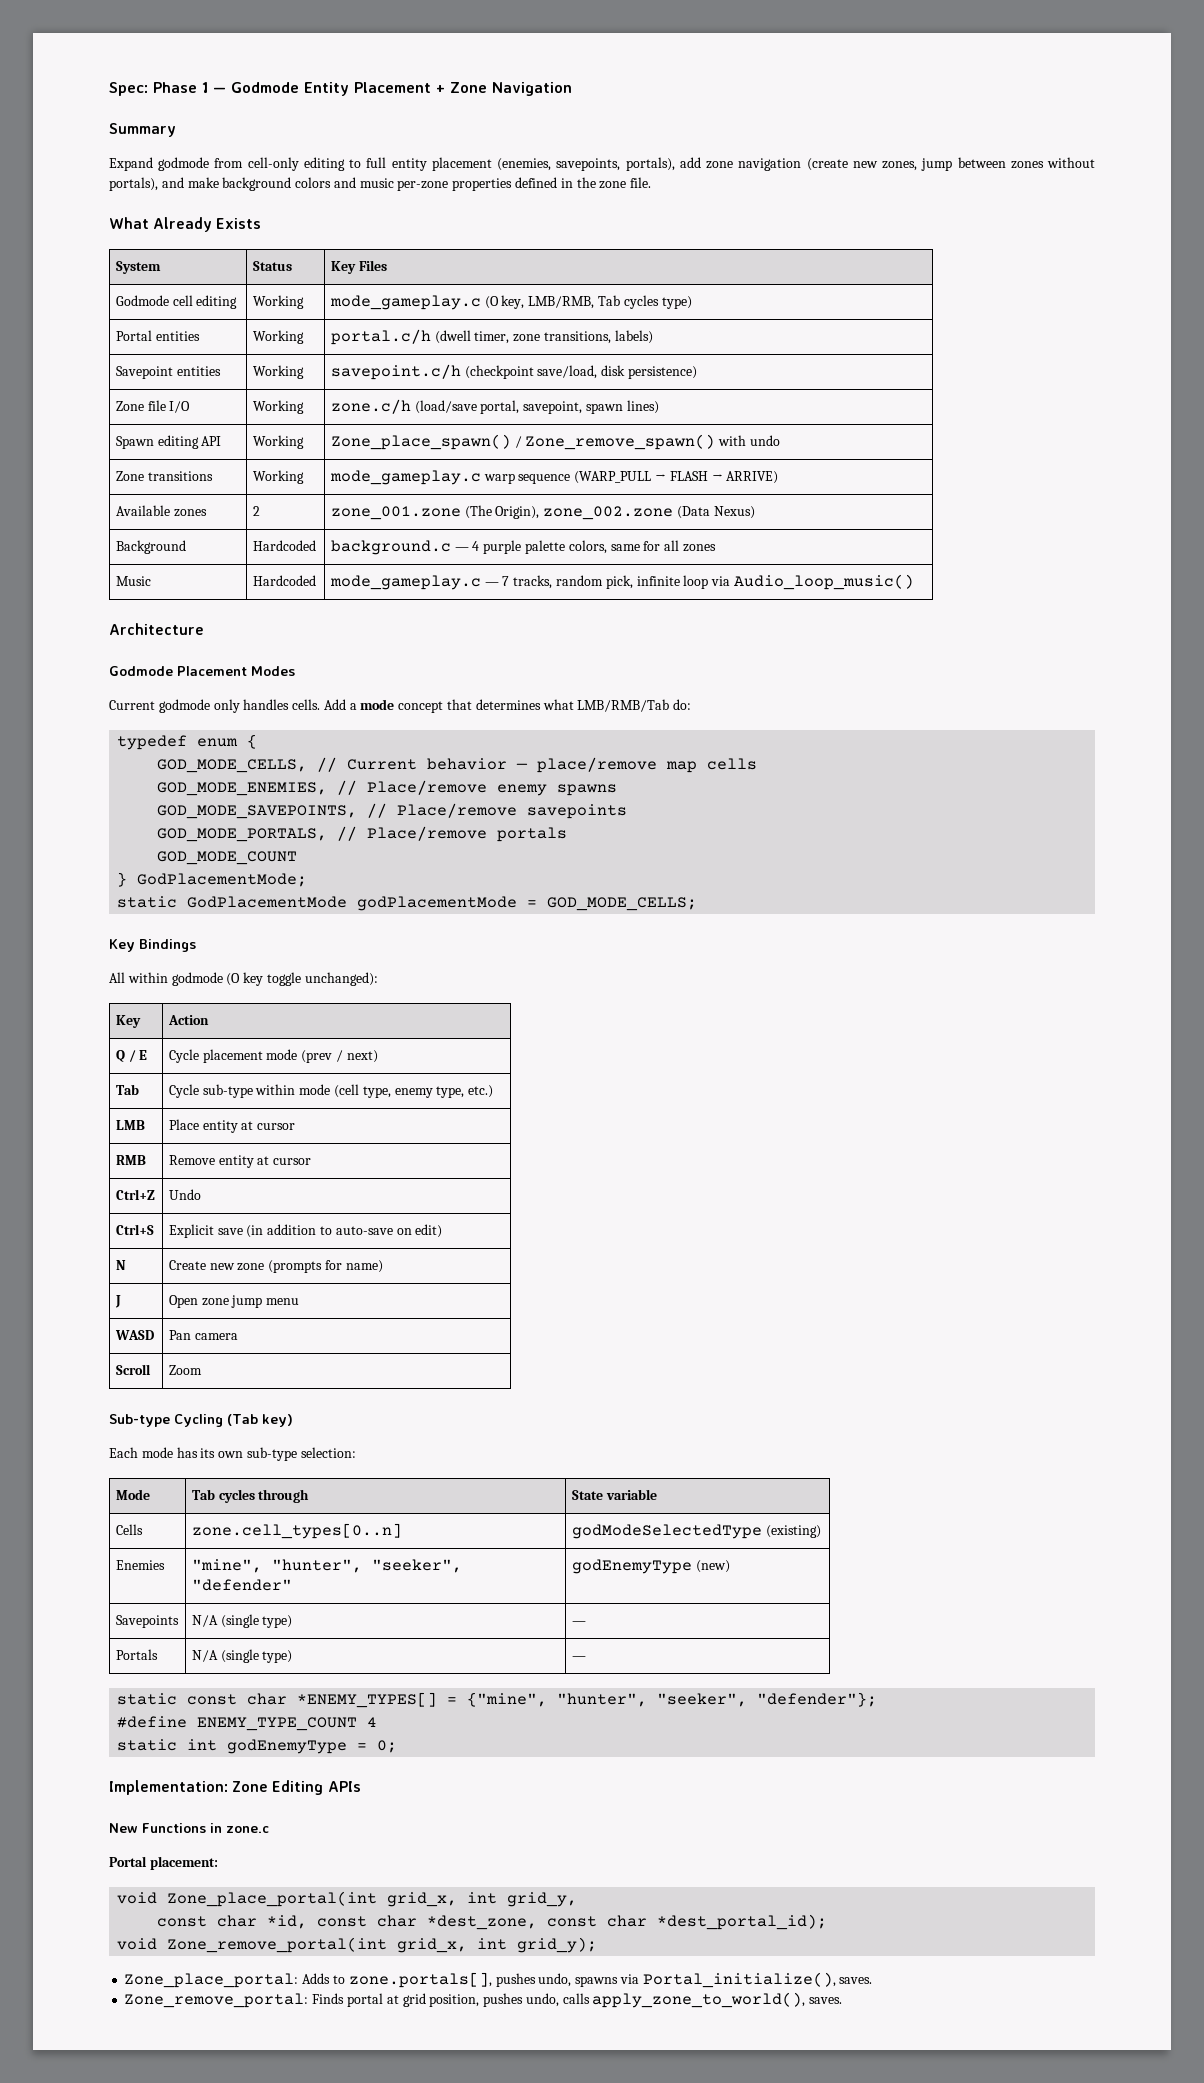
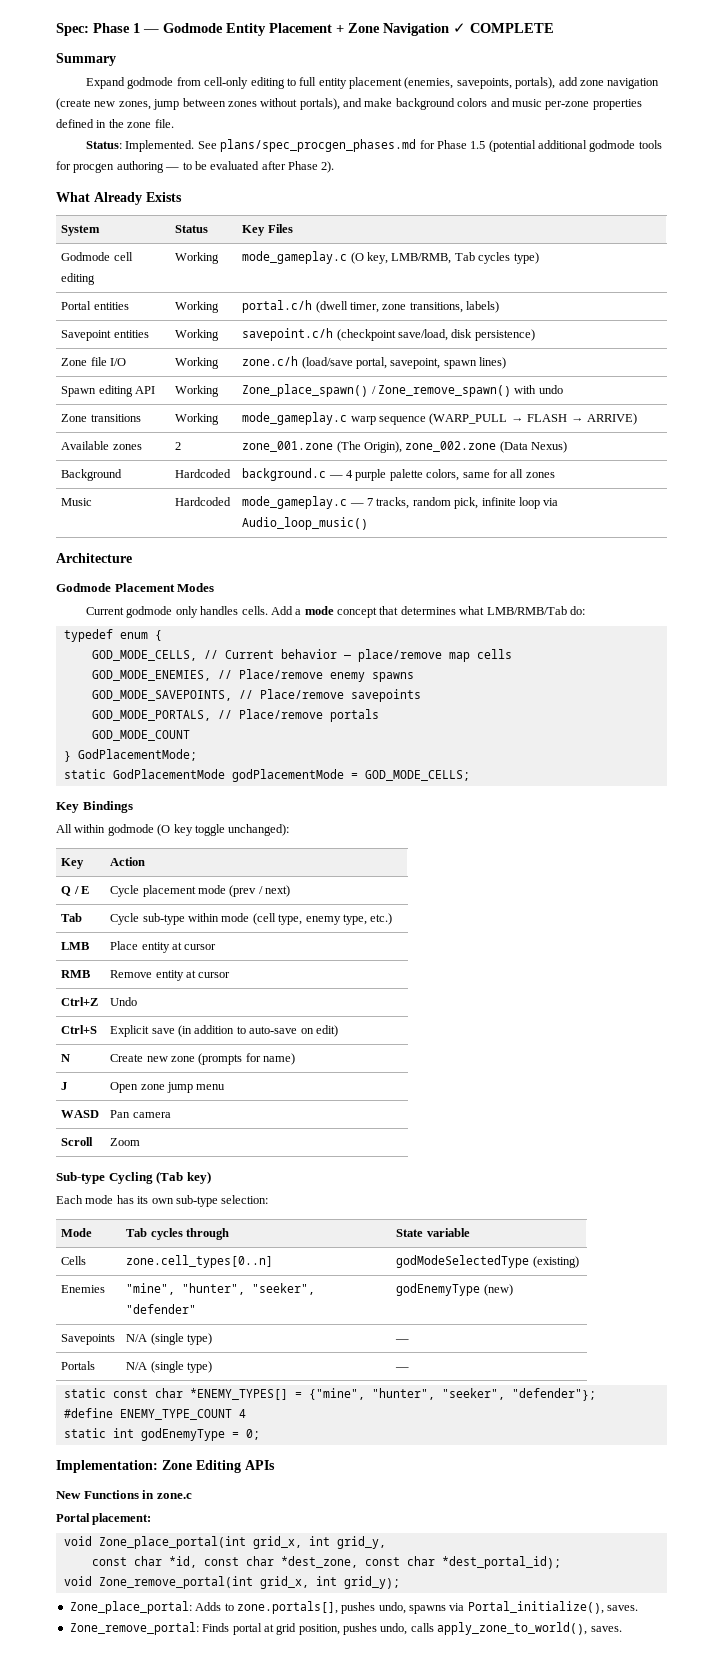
(572, 89) none -> [453,23,554,33] ✓ COMPLETE
(652, 182) none -> [86,139,662,152] [56,161,335,173] // Status: Implemented. See plans/spec_procgen_phases.md for Phase 1.5 (potential additional godmode tools for procgen authoring — to be evaluated after Phase 2).

